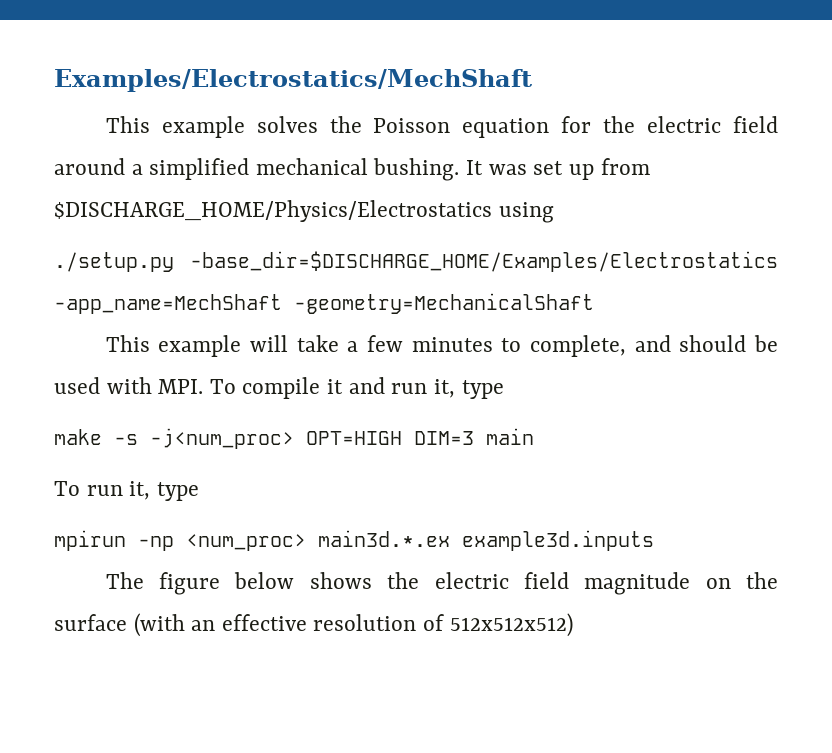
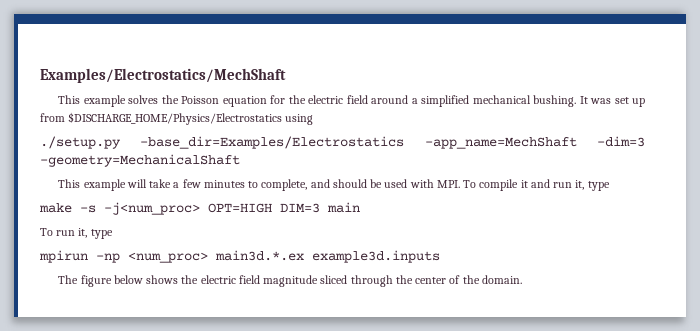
[190,251,778,272] [54,294,282,314] -base_dir=$DISCHARGE_HOME/Examples/Electrostatics -app_name=MechShaft -> [140,136,646,149] -base_dir=Examples/Electrostatics -app_name=MechShaft -dim=3
[705,572,778,589] [54,613,573,637] on the surface (with an effective resolution of 512x512x512) -> [320,275,522,287] sliced through the center of the domain.

